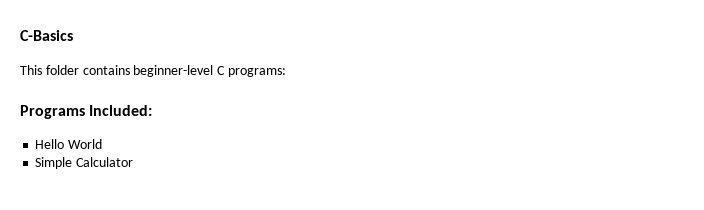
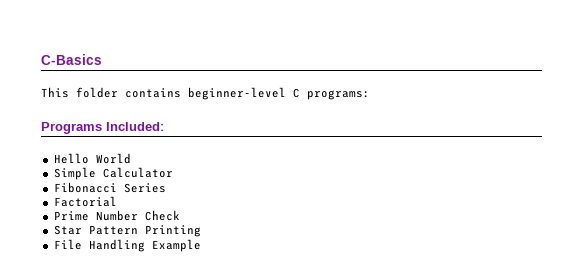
(134, 162) none -> [53,182,166,193] [53,196,117,207] [53,210,180,221] [53,225,201,237] [53,239,201,252] // Fibonacci Series // Factorial // Prime Number Check // Star Pattern Printing // File Handling Example

